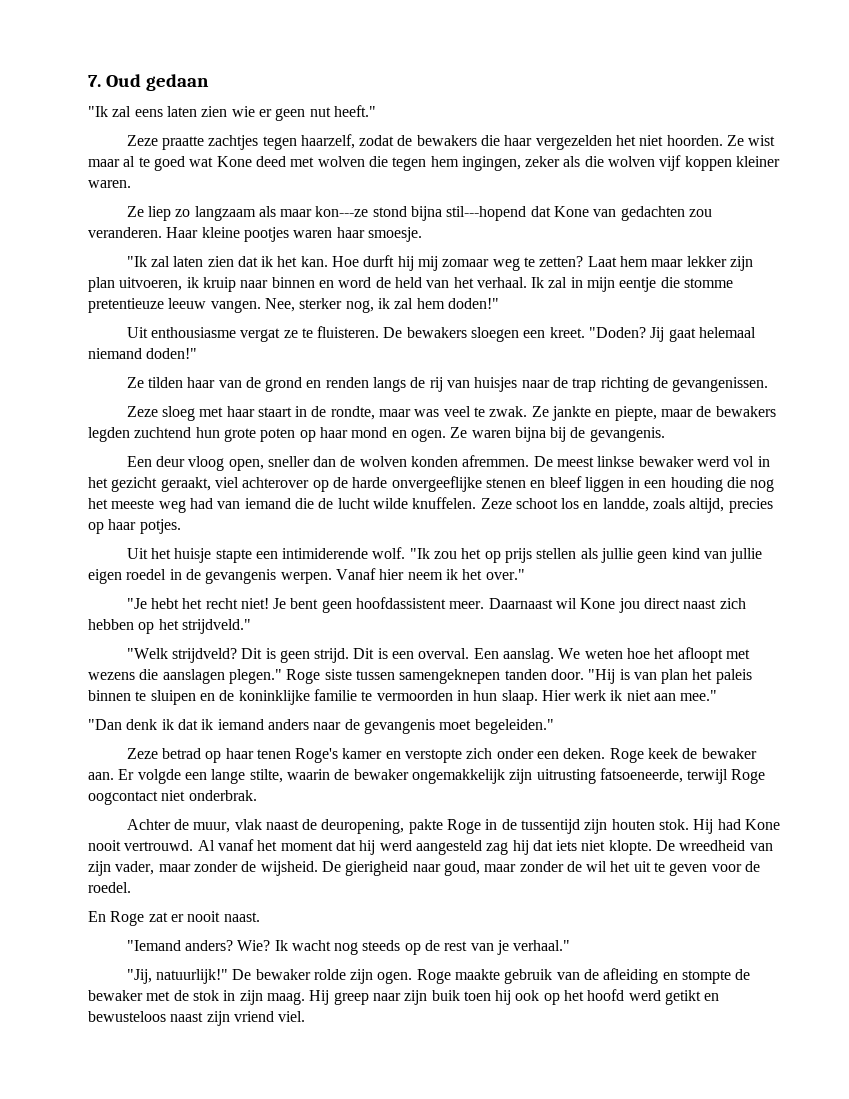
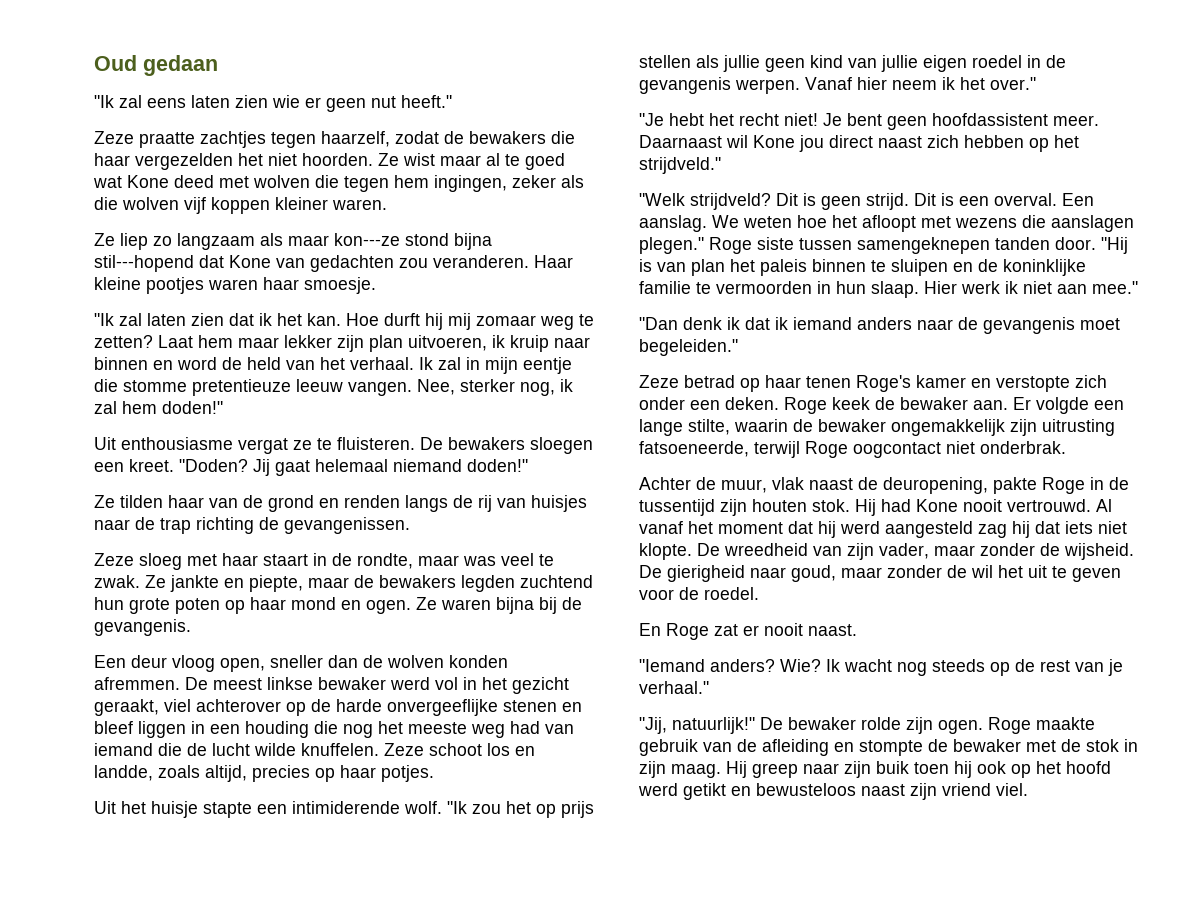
[88,75,101,87] 7. -> (94, 63) none

